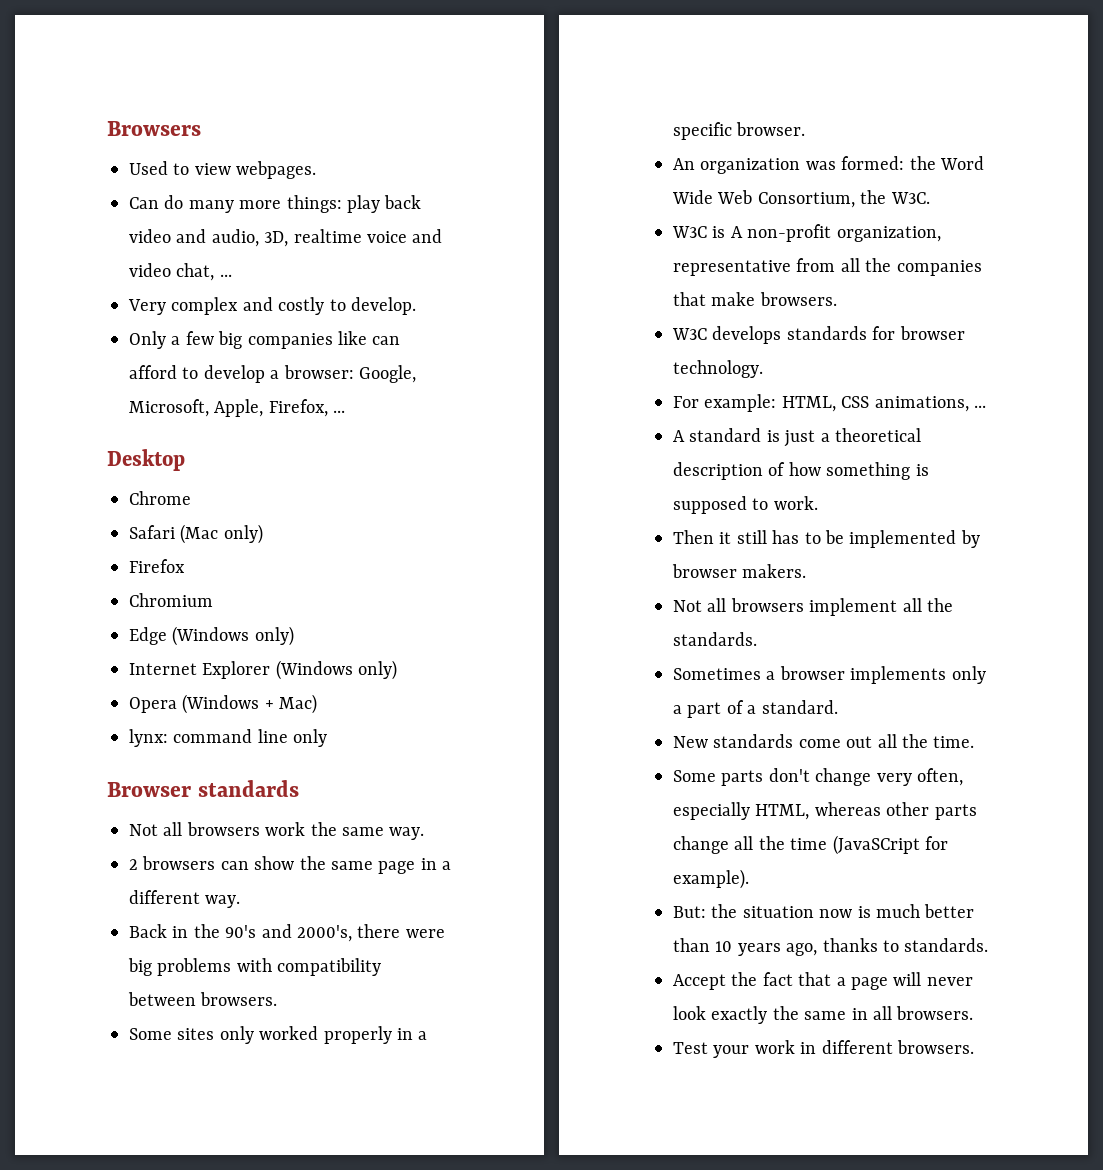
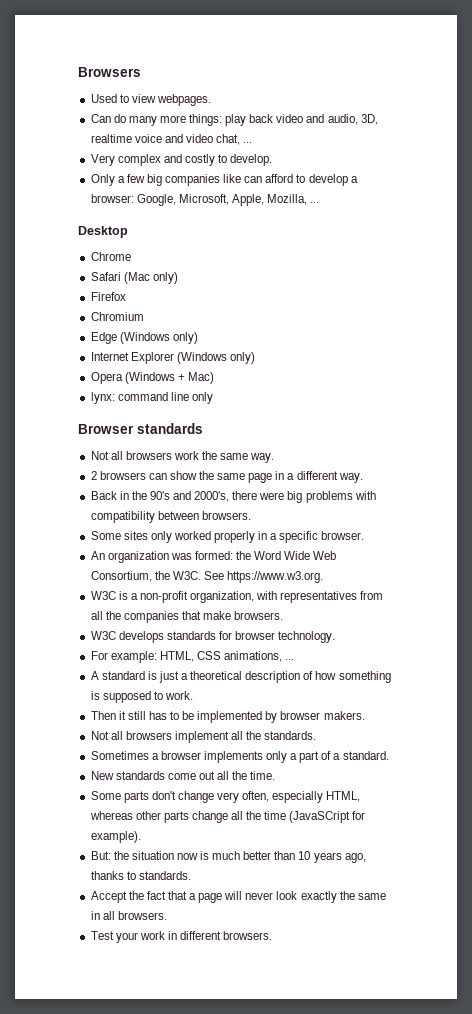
[268,399,328,417] Firefox, -> [267,194,308,205] Mozilla,
(930, 198) none -> [203,571,324,583] See https://www.w3.org.
[730,226,743,238] A -> [130,593,138,600] a
[673,260,791,276] representative -> [256,591,358,603] with representatives

